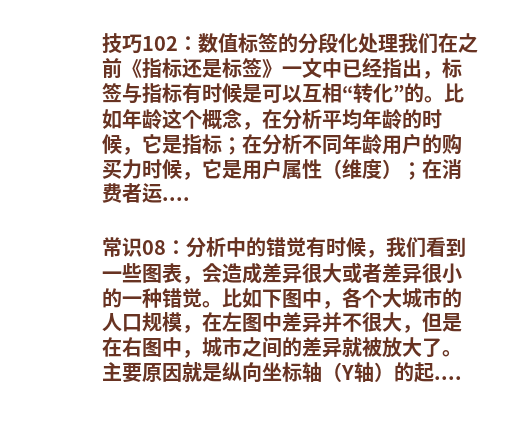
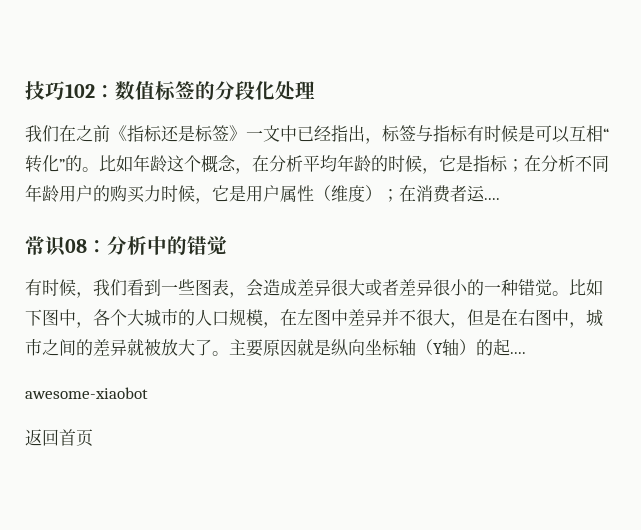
(398, 43) none -> (315, 90) //
(306, 247) none -> (227, 245) //
(462, 378) none -> [25,387,148,399] [25,429,93,447] // awesome-xiaobot // 返回首页

